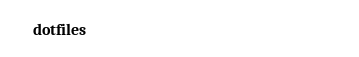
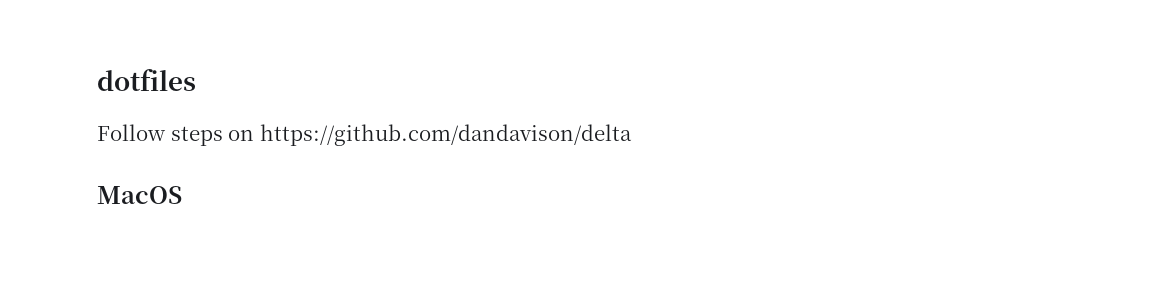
(86, 29) none -> [97,124,632,146] [97,186,182,204] // Follow steps on https://github.com/dandavison/delta // MacOS

